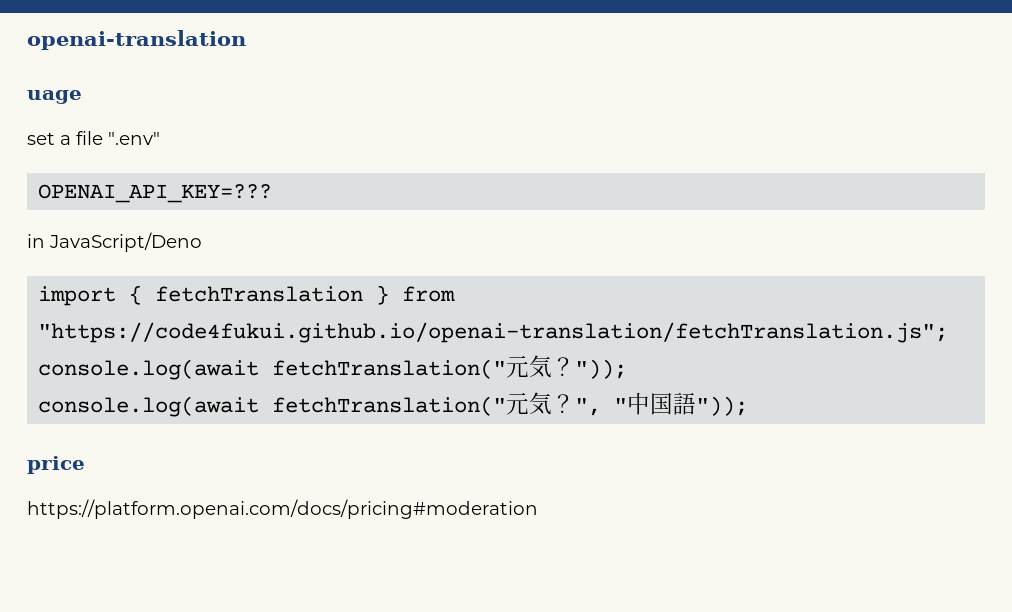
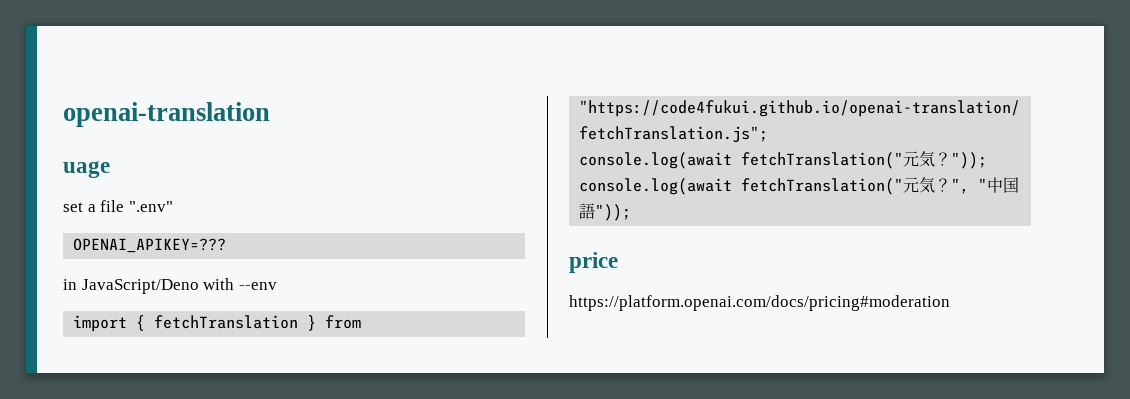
[38,184,273,203] OPENAI_API_KEY=??? -> [73,238,227,253] OPENAI_APIKEY=???
(202, 242) none -> [203,278,277,290] with --env

